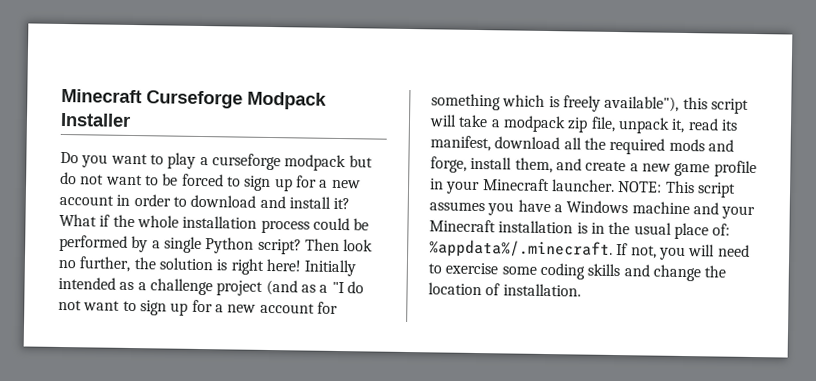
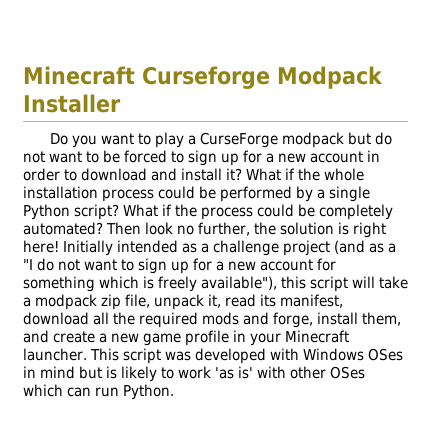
[211,153,281,171] curseforge -> [199,132,278,148] CurseForge
(302, 246) none -> [123,204,393,220] [23,222,103,235] What if the process could be completely automated?
[617,181,663,193] NOTE: -> (87, 354) none
[429,199,756,220] [429,219,731,240] [429,239,750,261] [428,262,727,282] [428,282,581,297] assumes you have a Windows machine and your Minecraft installation is in the usual place of: %appdata%/.minecraft. If not, you will need to exercise some coding skills and change the location of installation. -> [164,348,403,364] [23,366,365,382] [23,384,174,400] was developed with Windows OSes in mind but is likely to work 'as is' with other OSes which can run Python.

